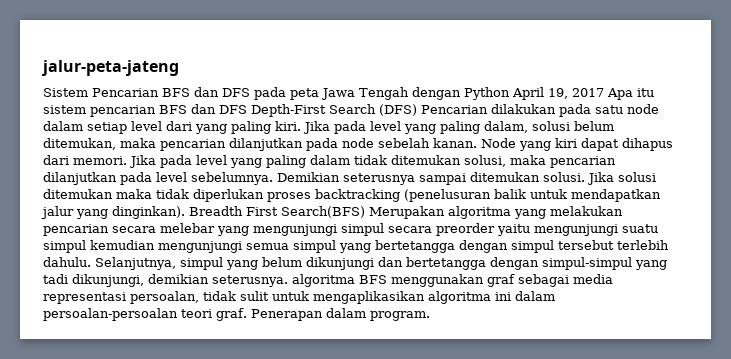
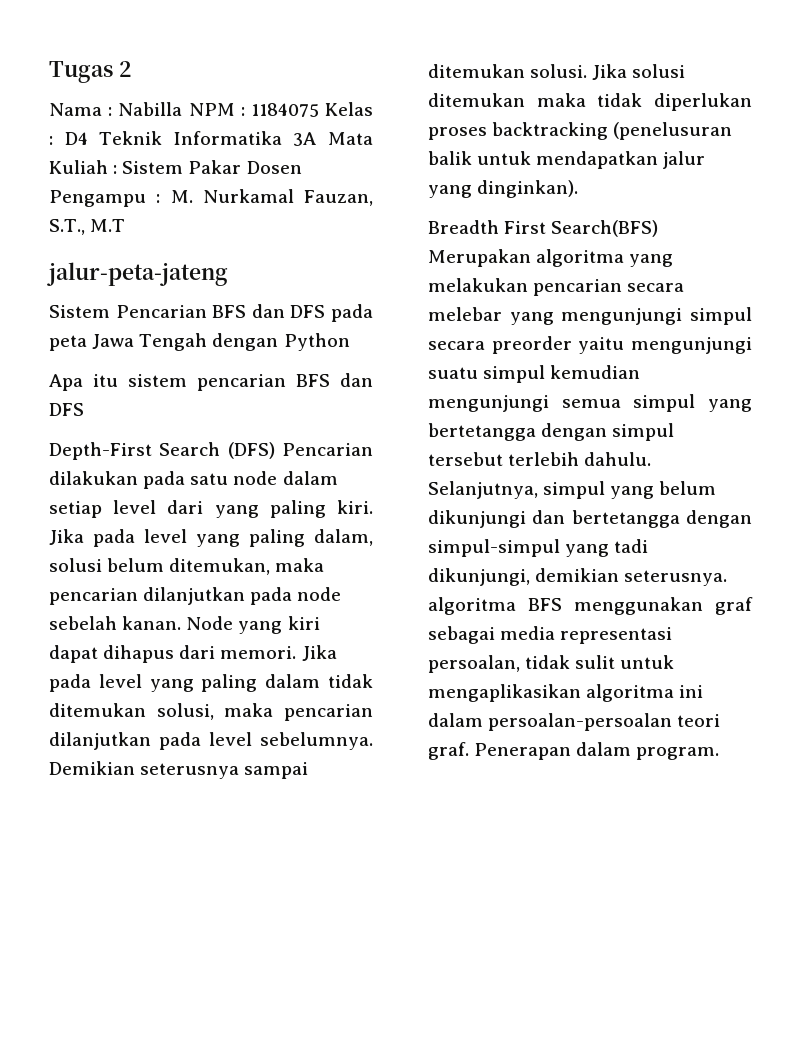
(41, 68) none -> [49,61,131,83] [49,102,374,117] [49,131,373,146] [49,160,302,174] [49,189,373,207] [49,219,126,235] Tugas 2 // Nama : Nabilla NPM : 1184075 Kelas : D4 Teknik Informatika 3A Mata Kuliah : Sistem Pakar Dosen Pengampu : M. Nurkamal Fauzan, S.T., M.T //
[512,87,604,100] April 19, 2017 -> (350, 342) //
(247, 109) none -> (84, 409) //
(185, 212) none -> (579, 189) //

